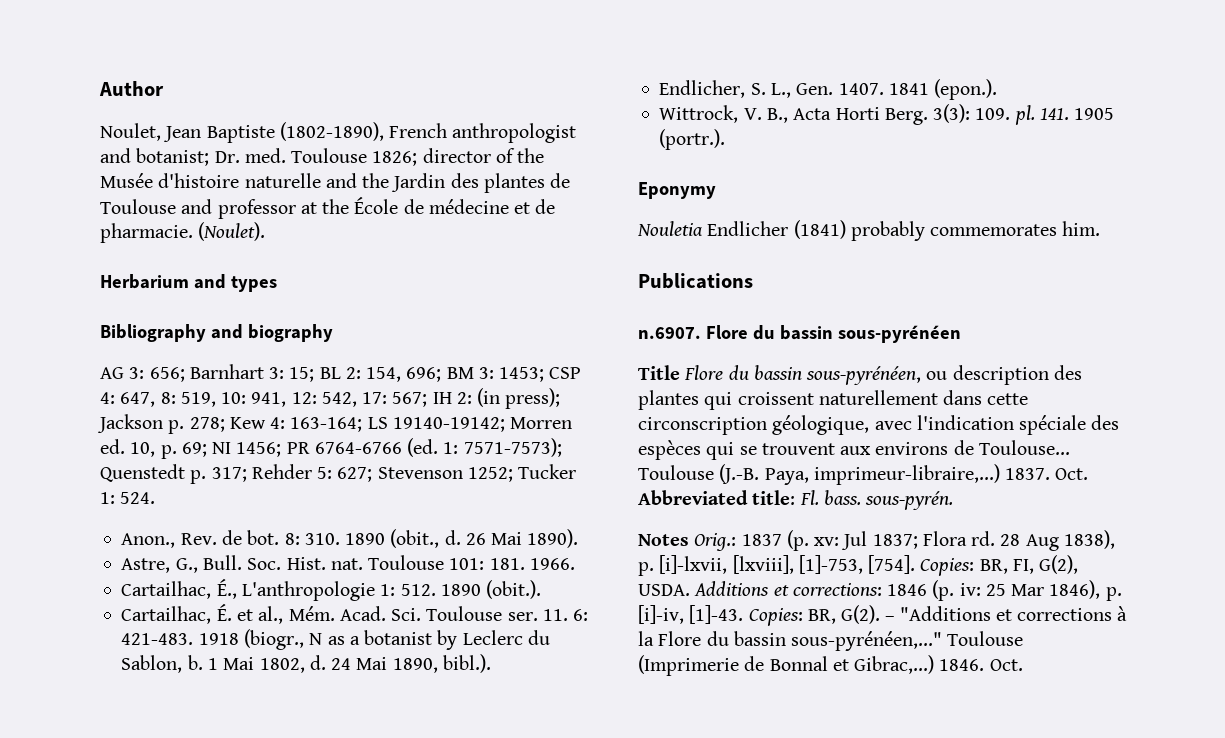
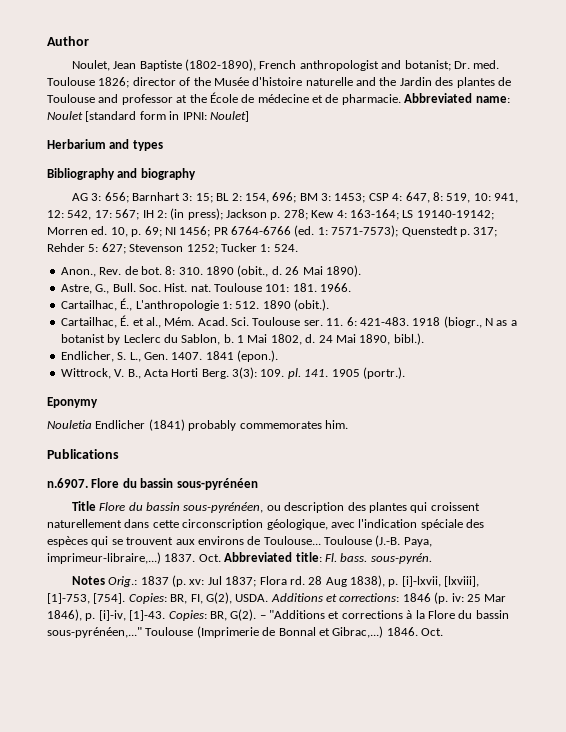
[198,222,266,241] (Noulet). -> [404,93,510,103] [47,111,249,122] Abbreviated name: Noulet [standard form in IPNI: Noulet]

